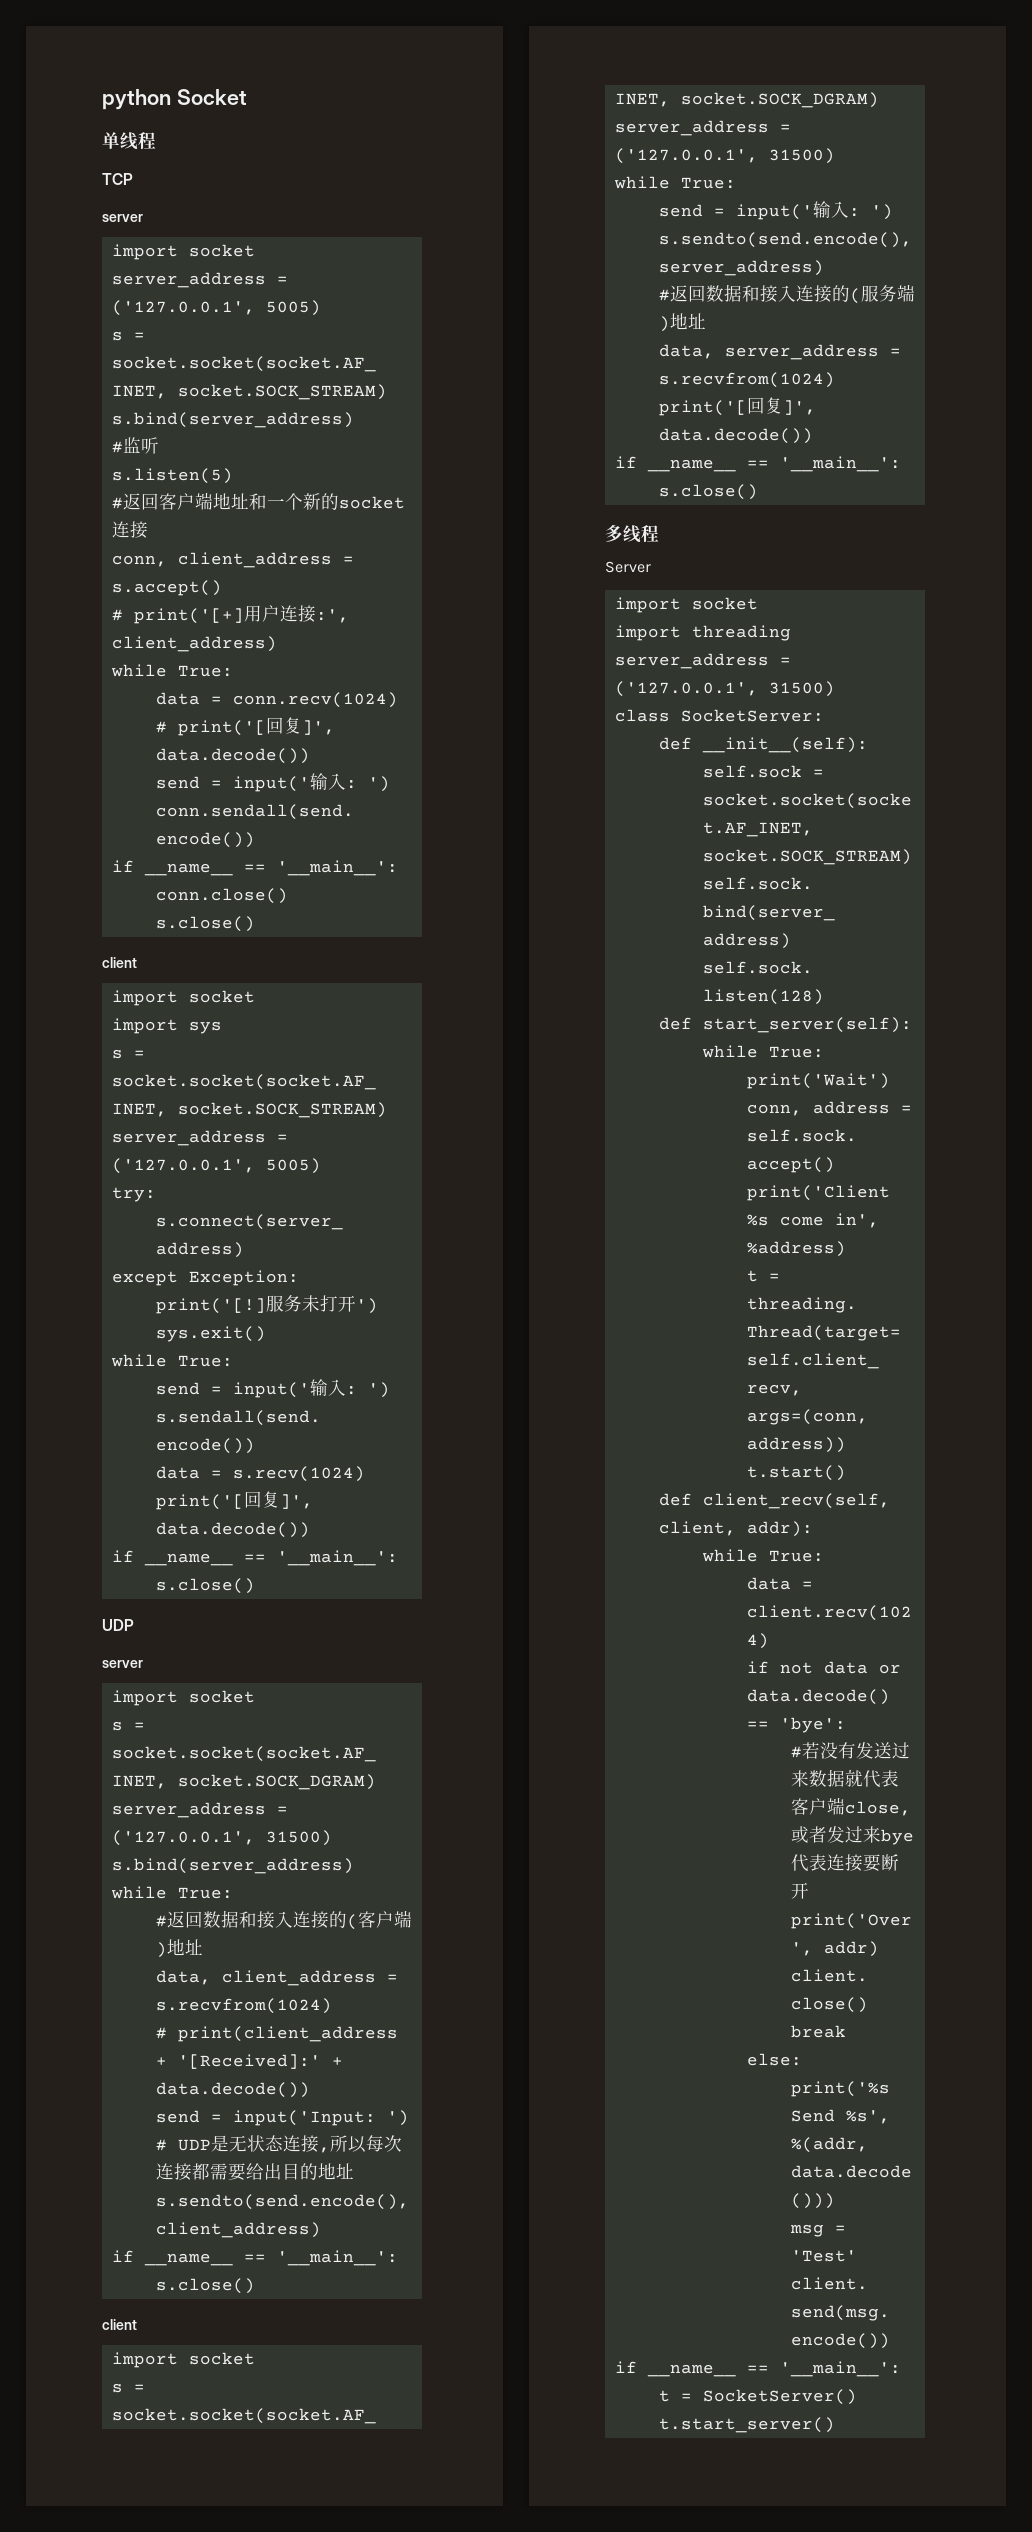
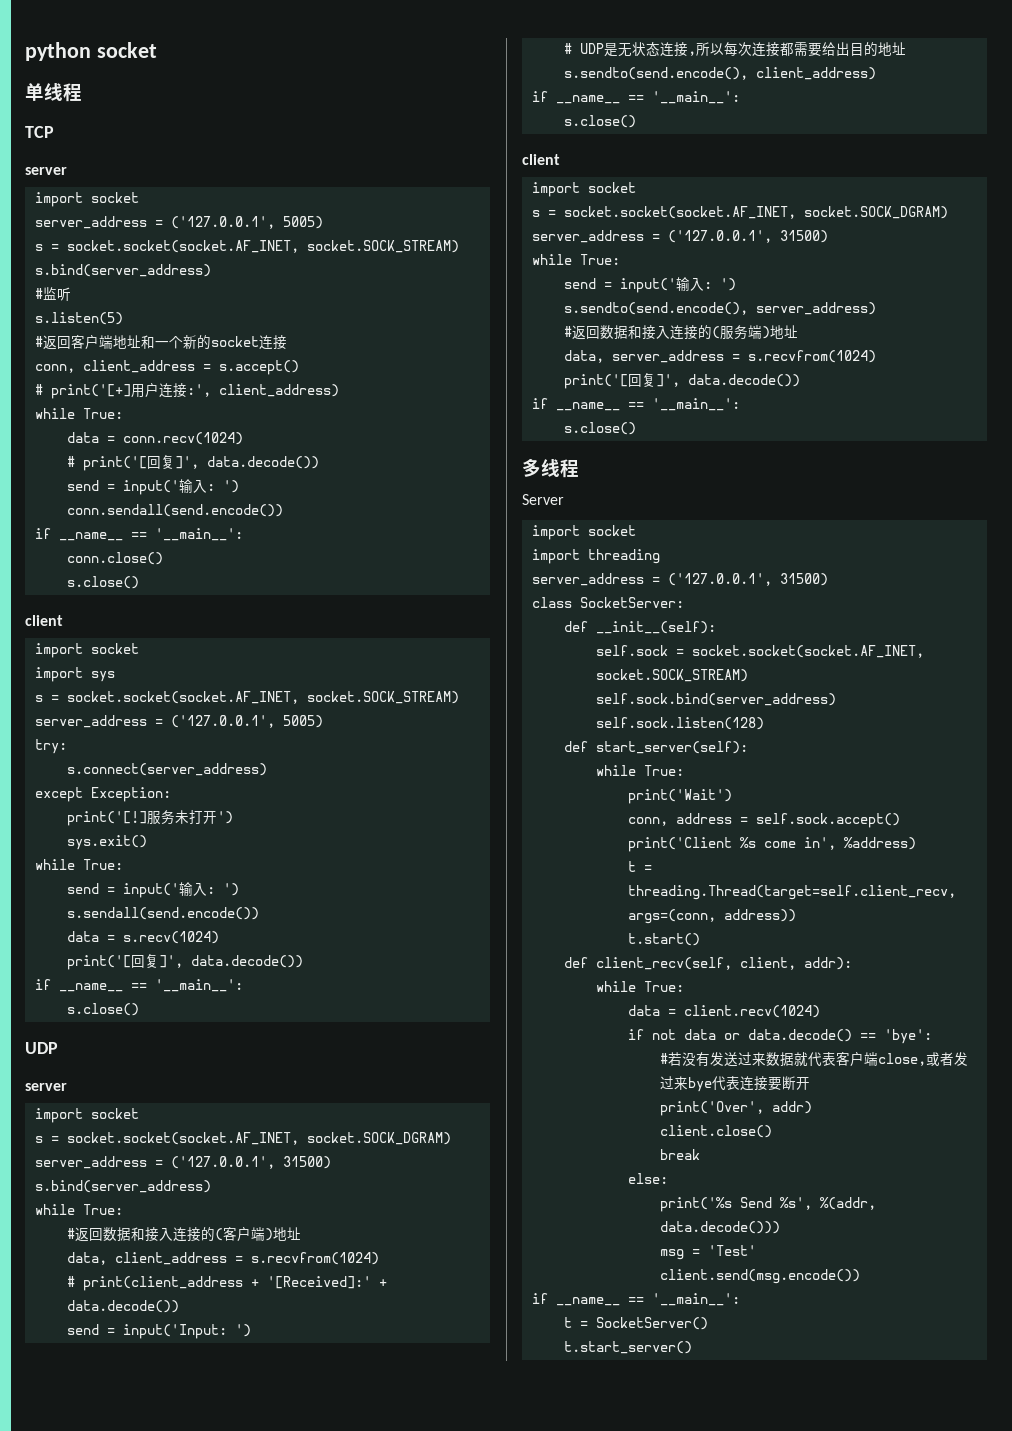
[176,89,247,105] Socket -> [96,42,157,58] socket

